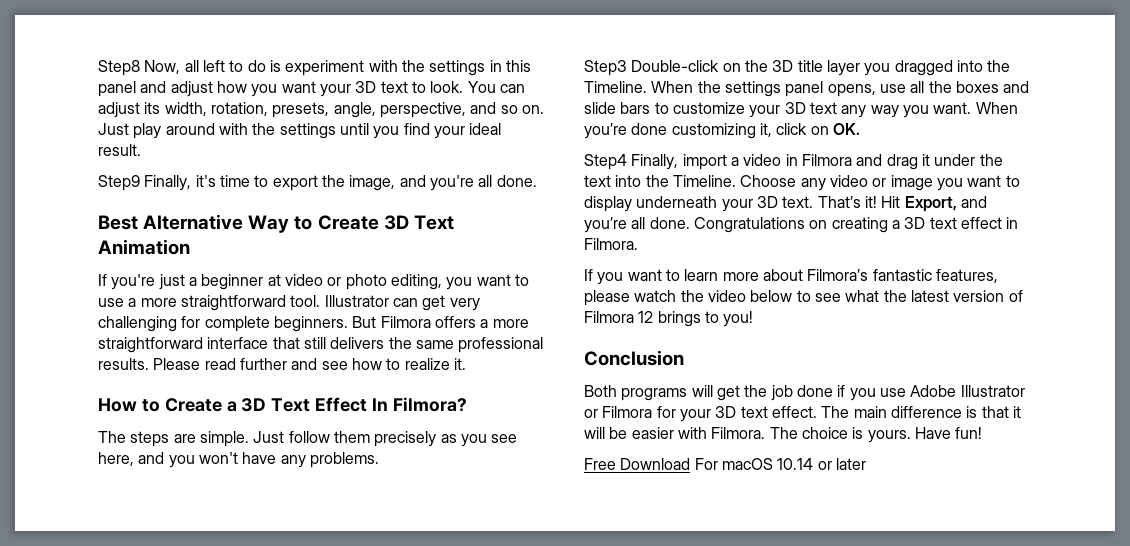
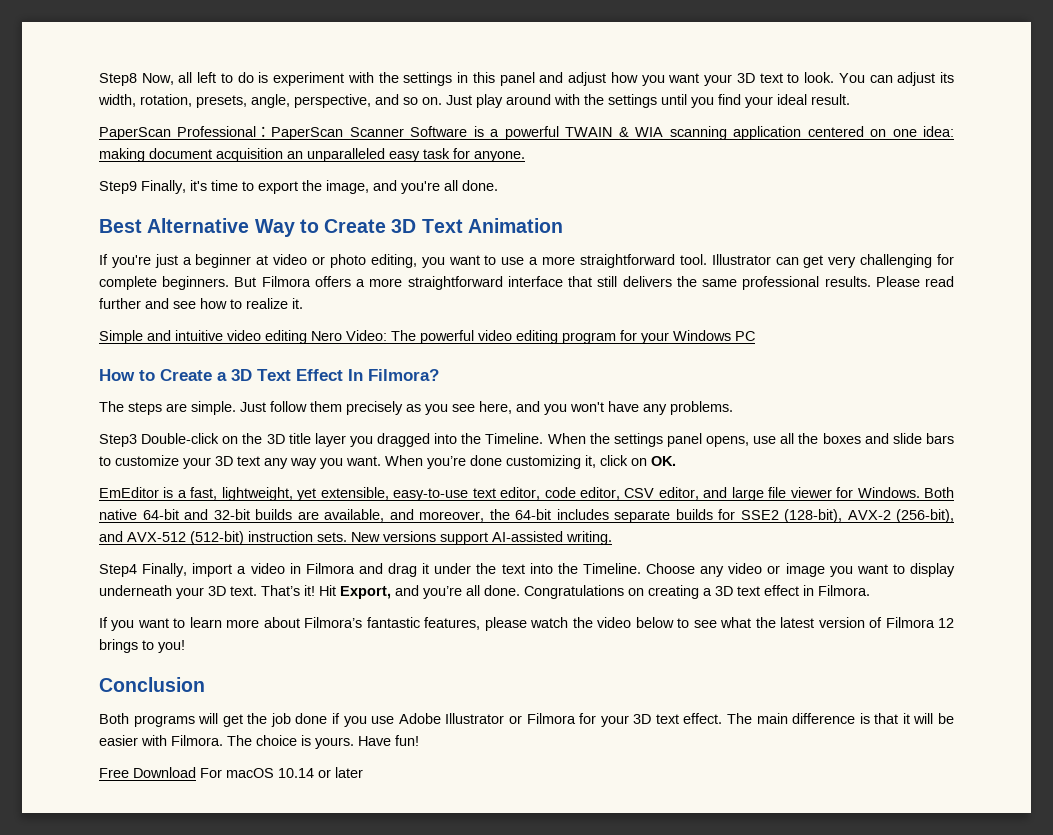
(141, 150) none -> [99,126,955,140] [99,148,525,162] // PaperScan Professional：PaperScan Scanner Software is a powerful TWAIN & WIA scanning application centered on one idea: making document acquisition an unparalleled easy task for anyone.
(466, 364) none -> [99,330,755,344] // Simple and intuitive video editing Nero Video: The powerful video editing program for your Windows PC
(860, 129) none -> [99,487,955,501] [99,509,954,523] [99,531,612,545] // EmEditor is a fast, lightweight, yet extensible, easy-to-use text editor, code editor, CSV editor, and large file viewer for Windows. Both native 64-bit and 32-bit builds are available, and moreover, the 64-bit includes separate builds for SSE2 (128-bit), AVX-2 (256-bit), and AVX-512 (512-bit) instruction sets. New versions support AI-assisted writing.

